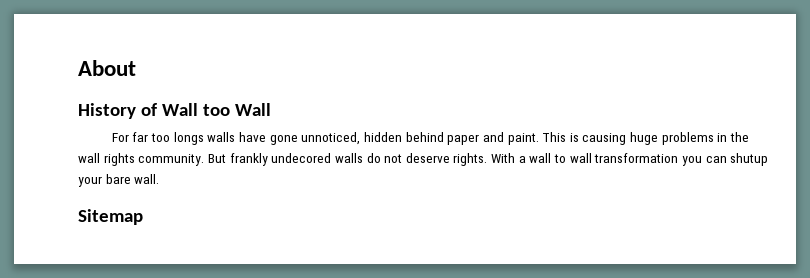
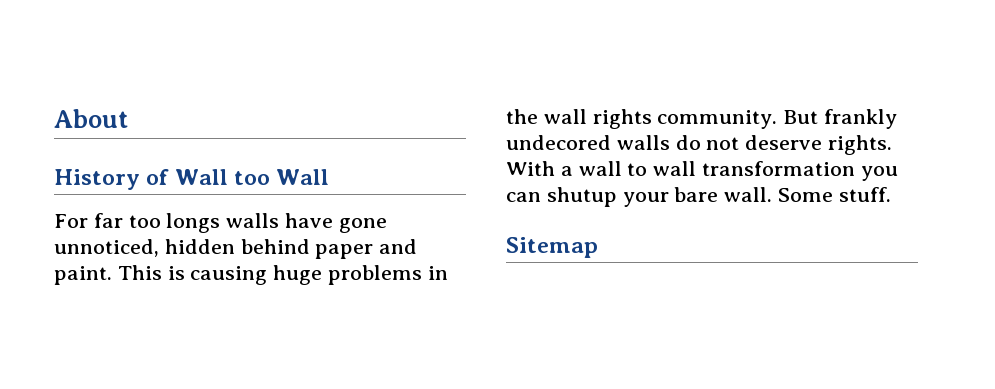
(160, 179) none -> [778,187,891,202] Some stuff.

